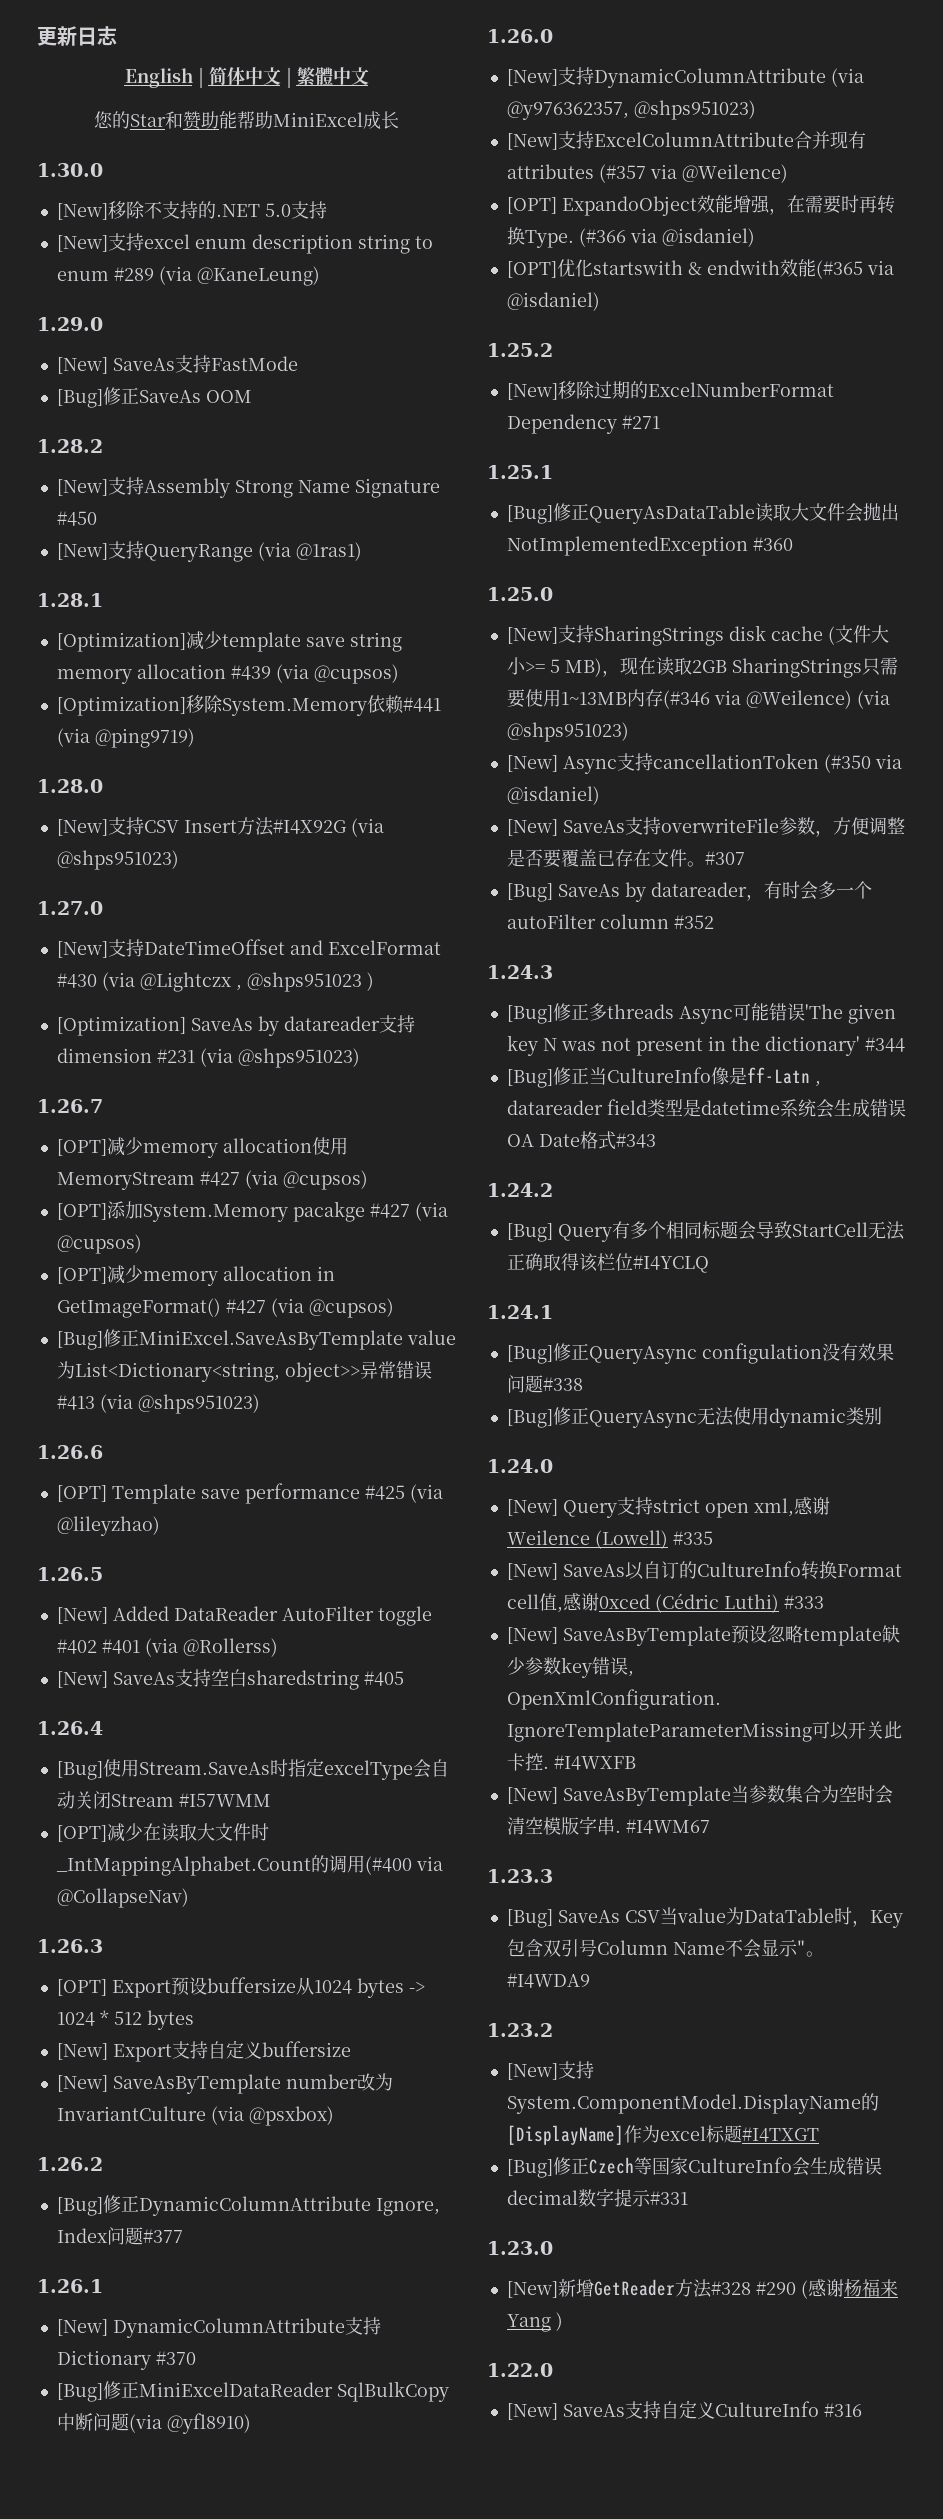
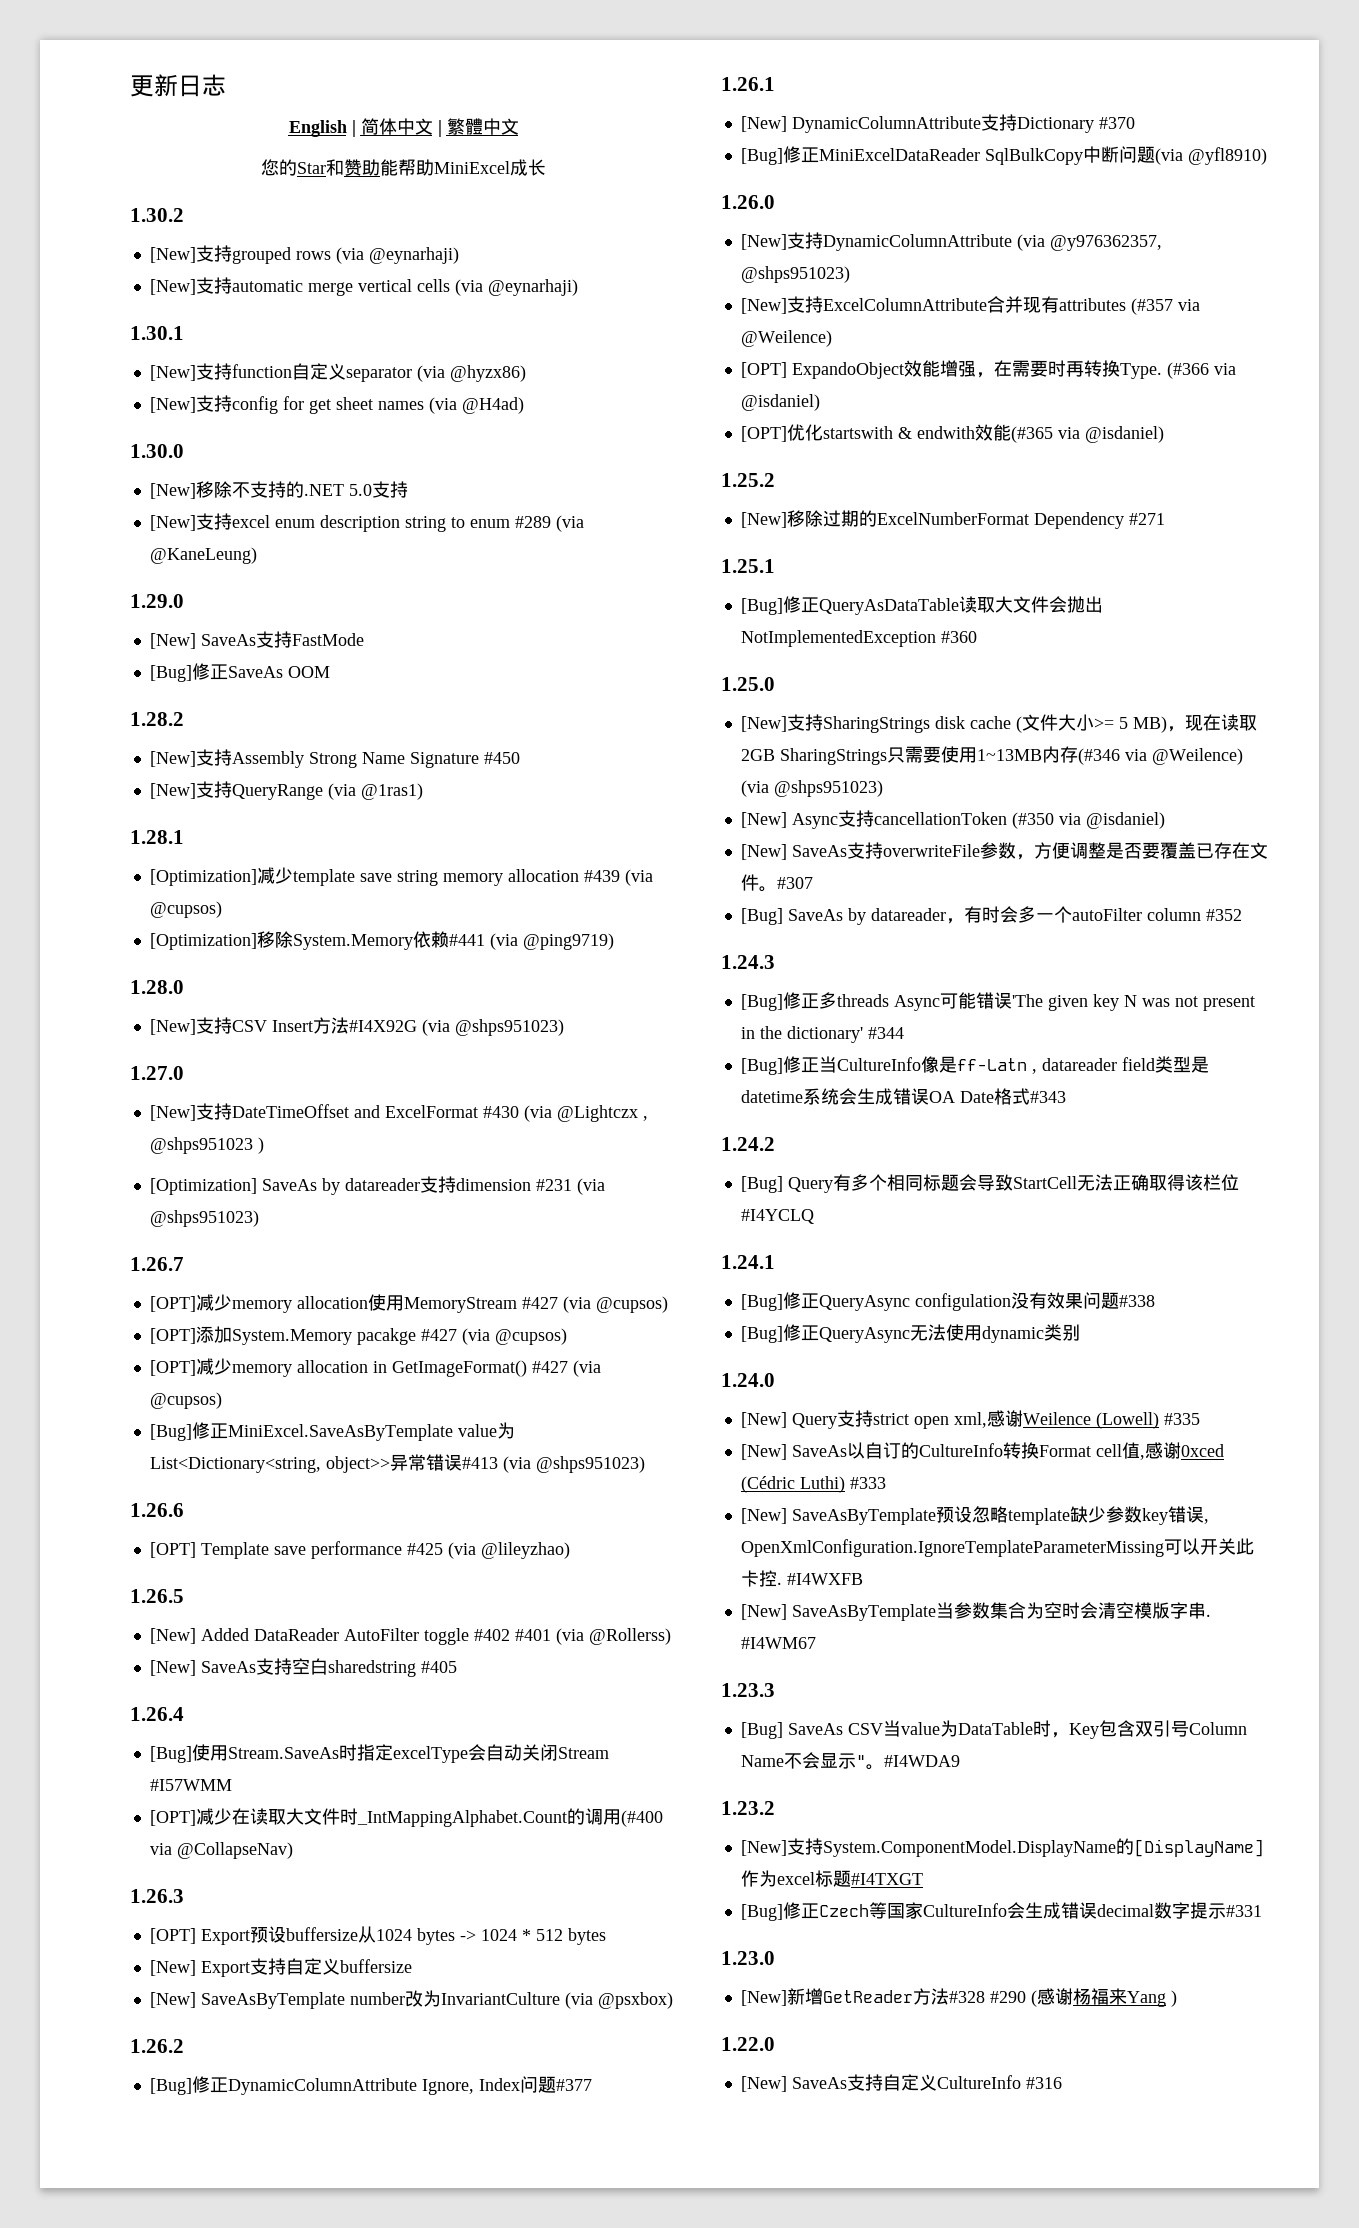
(399, 120) none -> [130,208,184,222] [149,245,459,264] [149,277,578,296] [130,326,184,340] [149,363,526,382] [149,395,524,414] // 1.30.2 // [New]支持grouped rows (via @eynarhaji) // [New]支持automatic merge vertical cells (via @eynarhaji) // 1.30.1 // [New]支持function自定义separator (via @hyzx86) // [New]支持config for get sheet names (via @H4ad)

